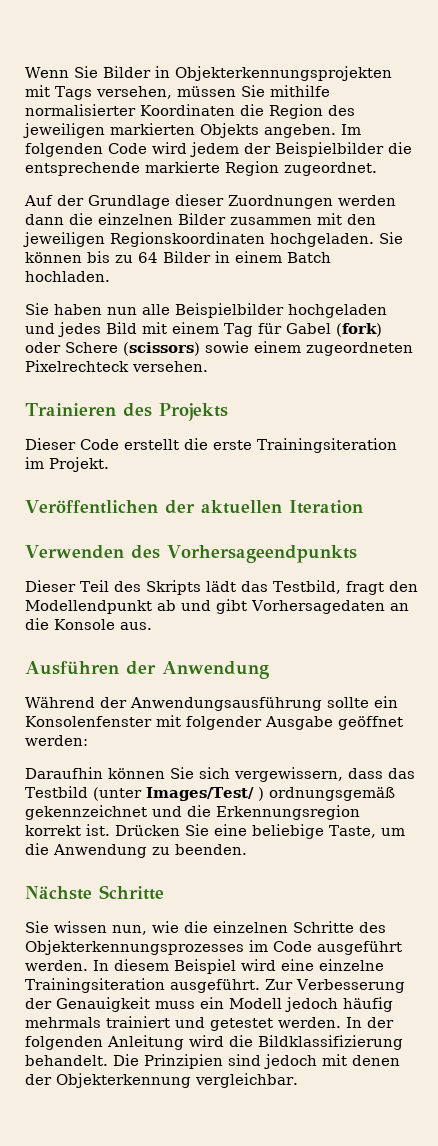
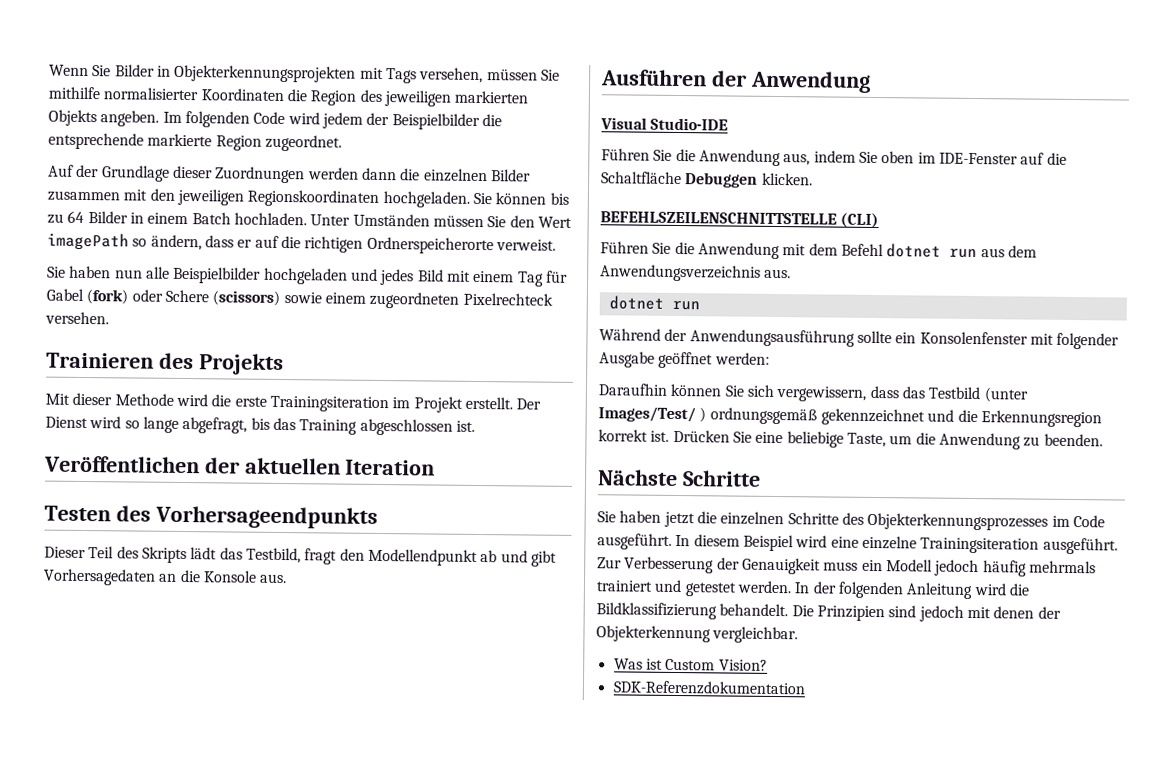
(110, 276) none -> [310,213,572,228] [47,232,556,255] Unter Umständen müssen Sie den Wert imagePath so ändern, dass er auf die richtigen Ordnerspeicherorte verweist.
[25,438,397,453] [25,457,109,472] Dieser Code erstellt die erste Trainingsiteration im Projekt. -> [45,392,542,413] [45,416,475,436] Mit dieser Methode wird die erste Trainingsiteration im Projekt erstellt. Der Dienst wird so lange abgefragt, bis das Training abgeschlossen ist.
[25,545,124,559] Verwenden -> [44,505,111,522] Testen
(269, 670) none -> [600,117,729,131] [601,148,1067,167] [601,171,813,188] [600,211,880,229] [600,241,1037,260] [600,264,792,282] [608,295,700,311] // Visual Studio-IDE // Führen Sie die Anwendung aus, indem Sie oben im IDE-Fenster auf die Schaltfläche Debuggen klicken. // BEFEHLSZEILENSCHNITTSTELLE (CLI) // Führen Sie die Anwendung mit dem Befehl dotnet run aus dem Anwendungsverzeichnis aus. // dotnet run
[54,921,179,935] wissen nun, wie -> [619,510,695,528] haben jetzt
[317,941,402,955] [25,960,88,971] ausgeführt werden. -> [597,533,672,550] ausgeführt.
(298, 1080) none -> [613,658,768,671] [612,680,806,696] // Was ist Custom Vision? // SDK-Referenzdokumentation

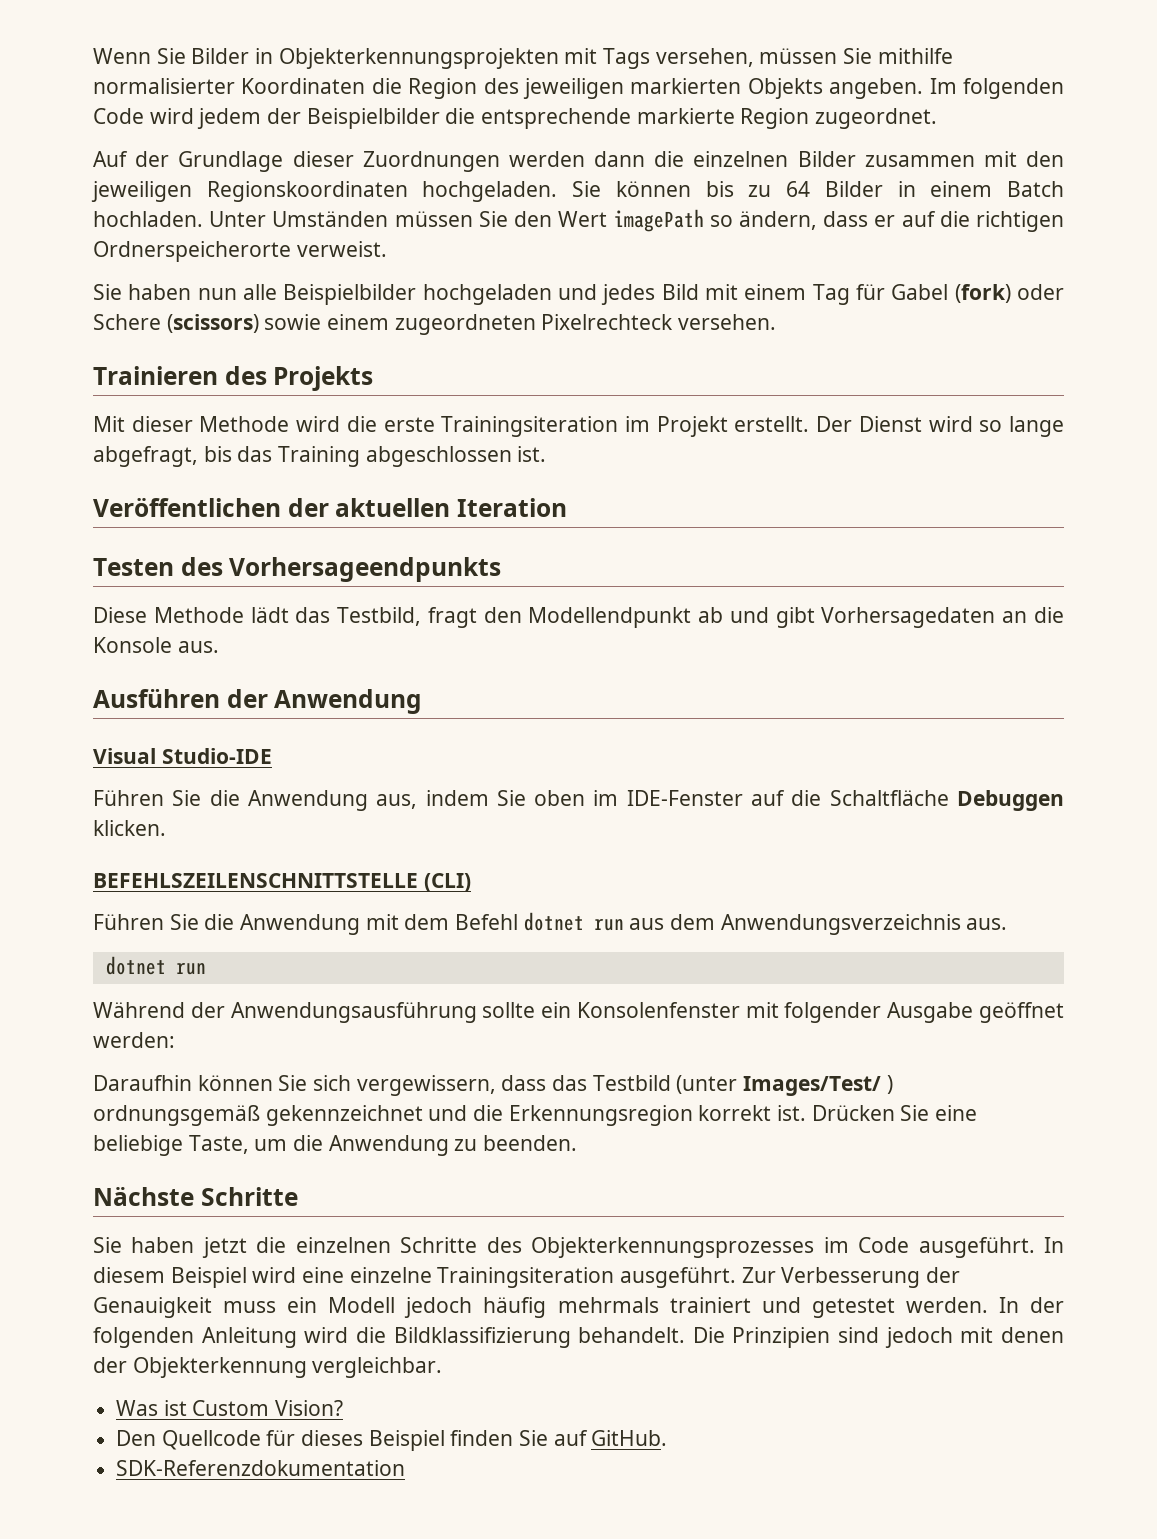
[44,546,187,564] Dieser Teil des Skripts -> [93,607,244,623] Diese Methode
(768, 665) none -> [116,1430,668,1451] // Den Quellcode für dieses Beispiel finden Sie auf GitHub.

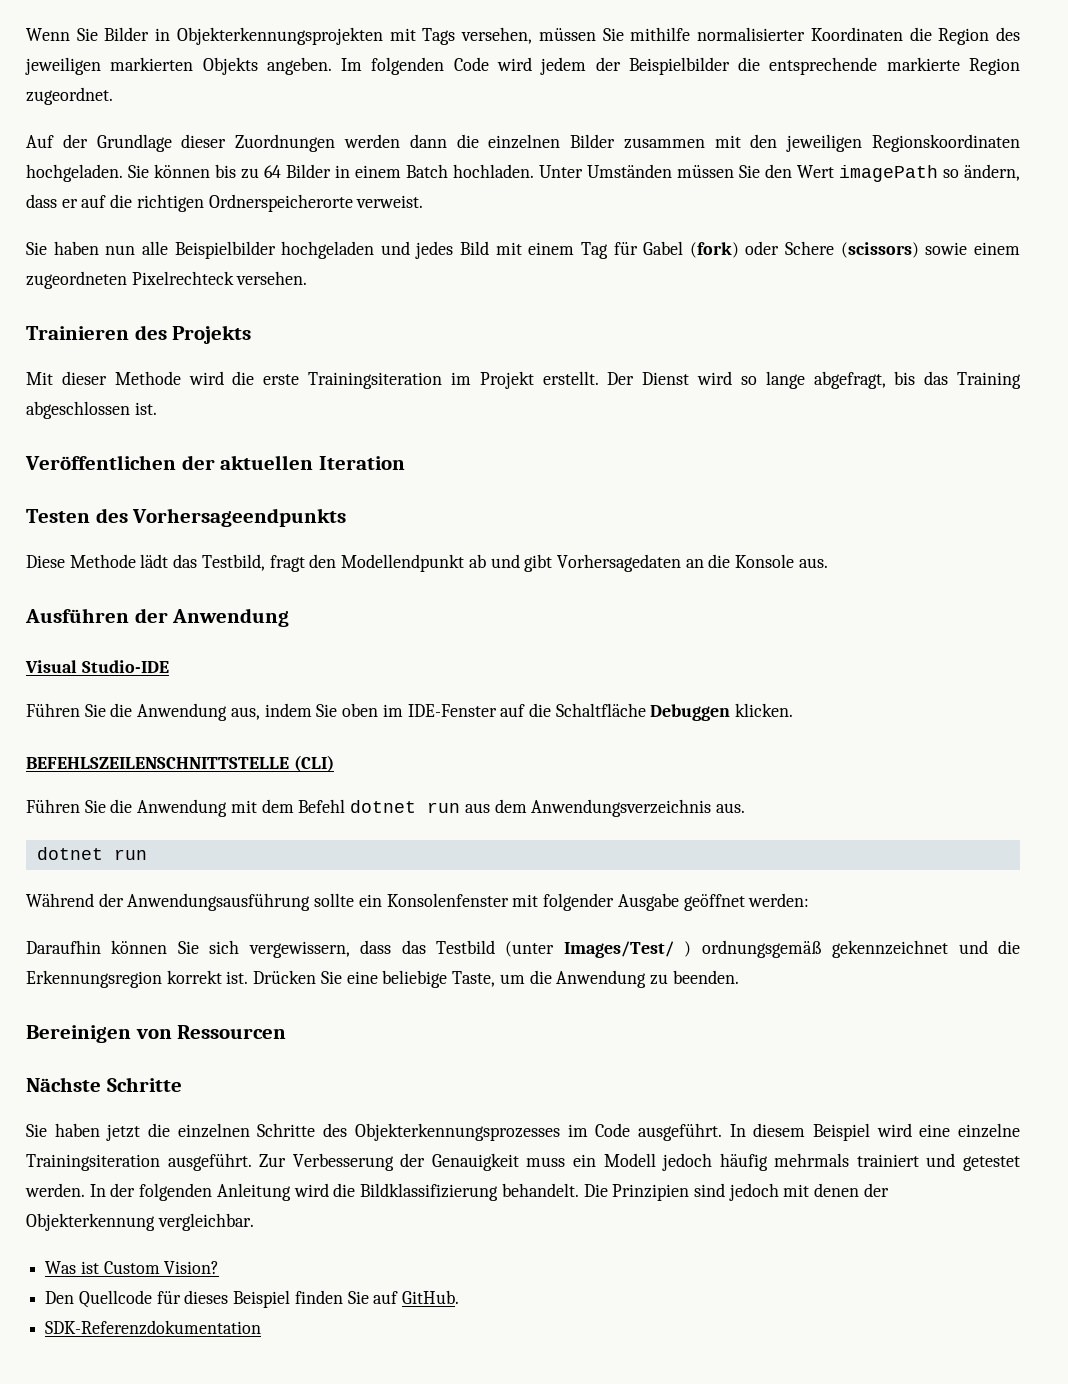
(578, 1143) none -> [26,1025,287,1043] // Bereinigen von Ressourcen

